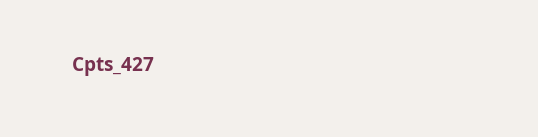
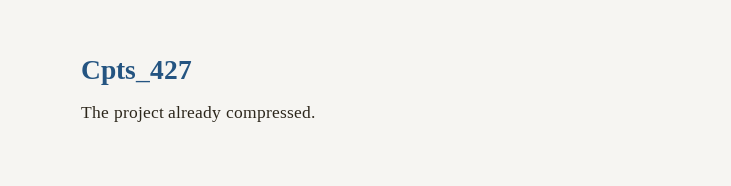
(154, 66) none -> [81,106,316,122] // The project already compressed.

